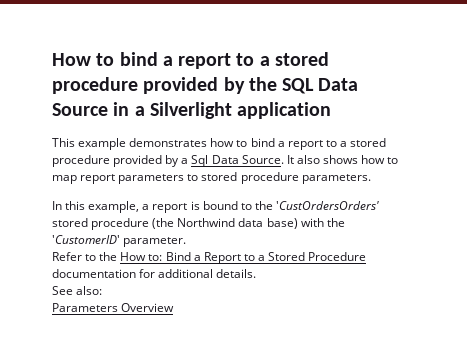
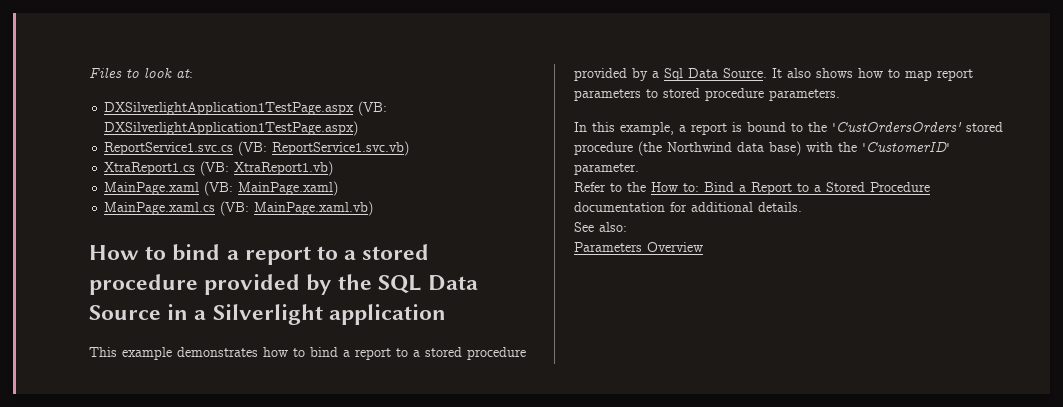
(52, 59) none -> [89,68,193,78] [104,101,388,116] [104,121,359,136] [104,141,410,156] [104,161,334,176] [104,181,339,196] [104,201,374,216] Files to look at: // DXSilverlightApplication1TestPage.aspx (VB: DXSilverlightApplication1TestPage.aspx) // ReportService1.svc.cs (VB: ReportService1.svc.vb) // XtraReport1.cs (VB: XtraReport1.vb) // MainPage.xaml (VB: MainPage.xaml) // MainPage.xaml.cs (VB: MainPage.xaml.vb) //

